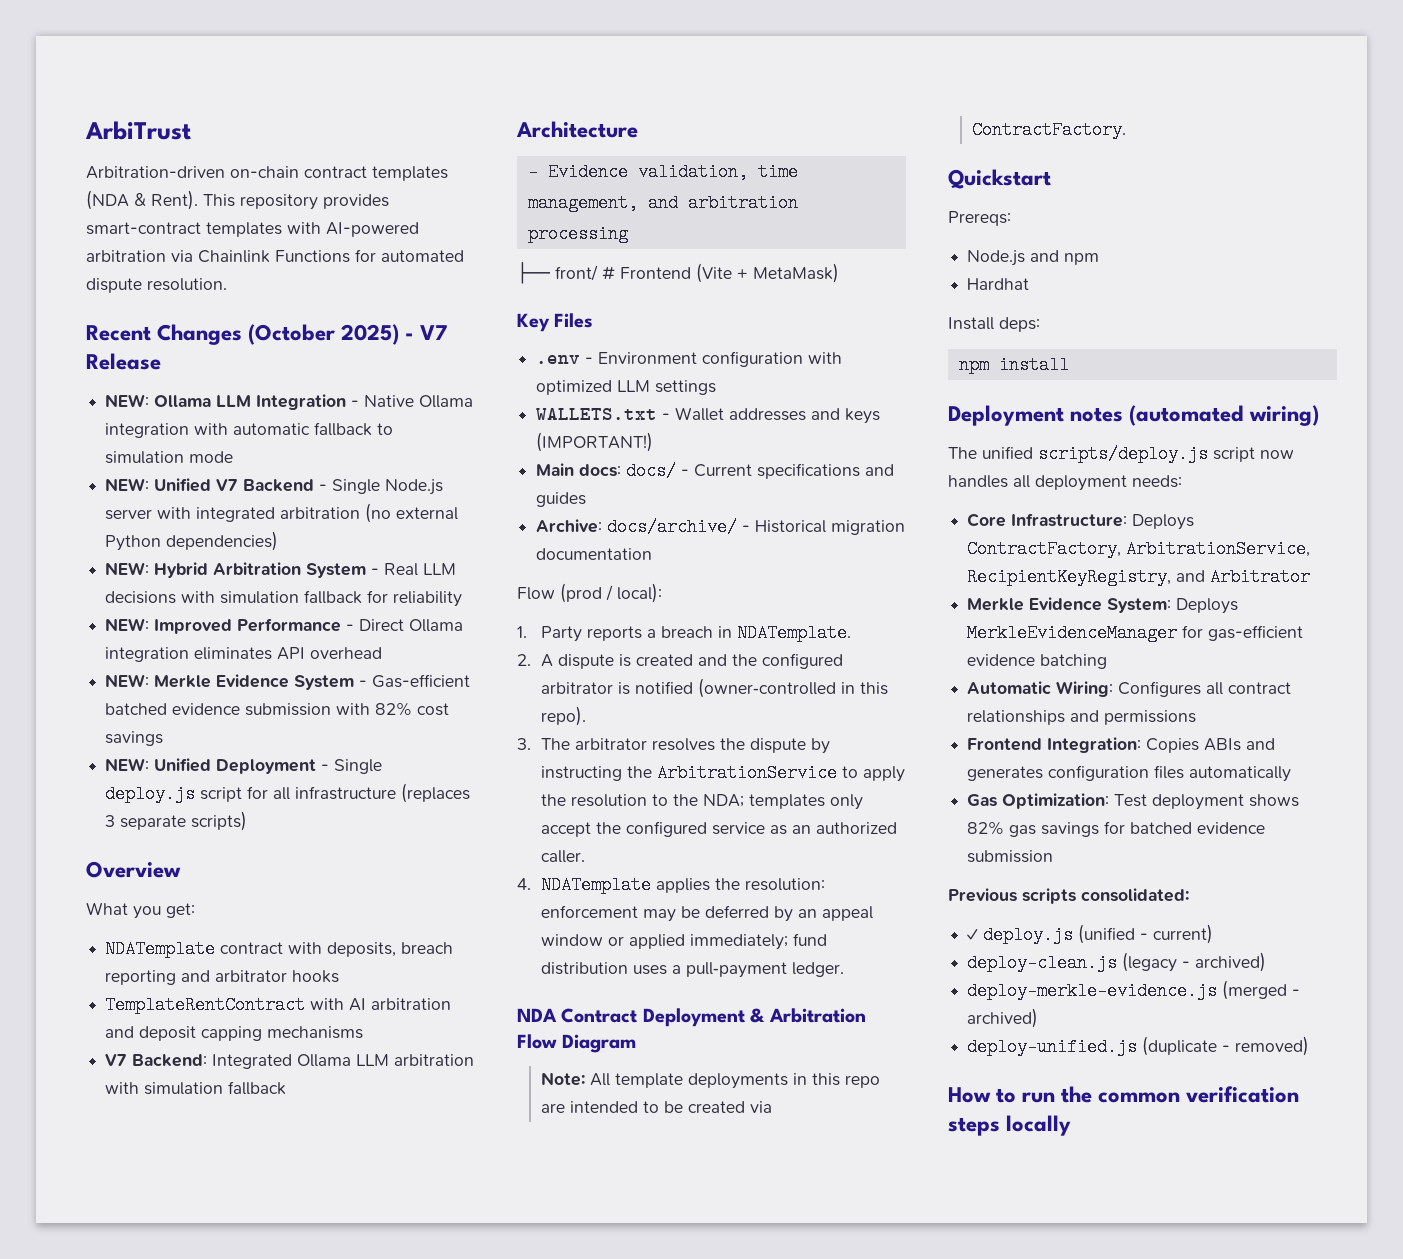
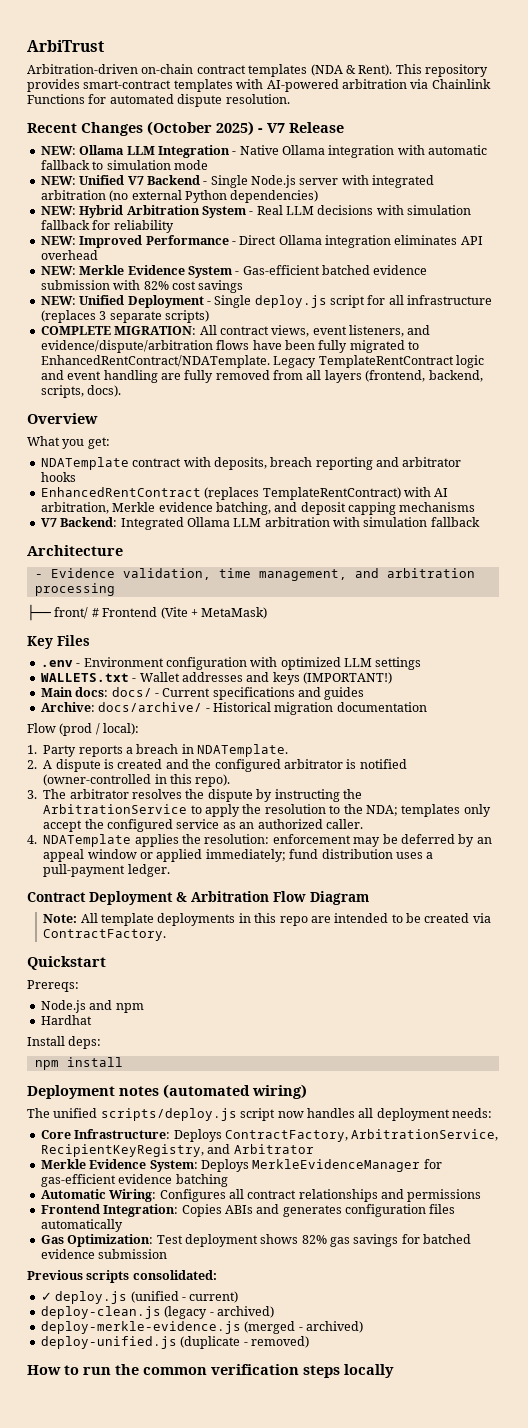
(248, 821) none -> [40,325,431,337] [40,340,419,353] [40,355,484,368] [40,370,483,383] [40,385,122,398] // COMPLETE MIGRATION: All contract views, event listeners, and evidence/dispute/arbitration flows have been fully migrated to EnhancedRentContract/NDATemplate. Legacy TemplateRentContract logic and event handling are fully removed from all layers (frontend, backend, scripts, docs).
[105,996,452,1014] TemplateRentContract with AI arbitration -> [40,487,449,500] [40,502,271,515] EnhancedRentContract (replaces TemplateRentContract) with AI arbitration, Merkle evidence batching,
[517,1008,557,1022] NDA -> (170, 870) none

